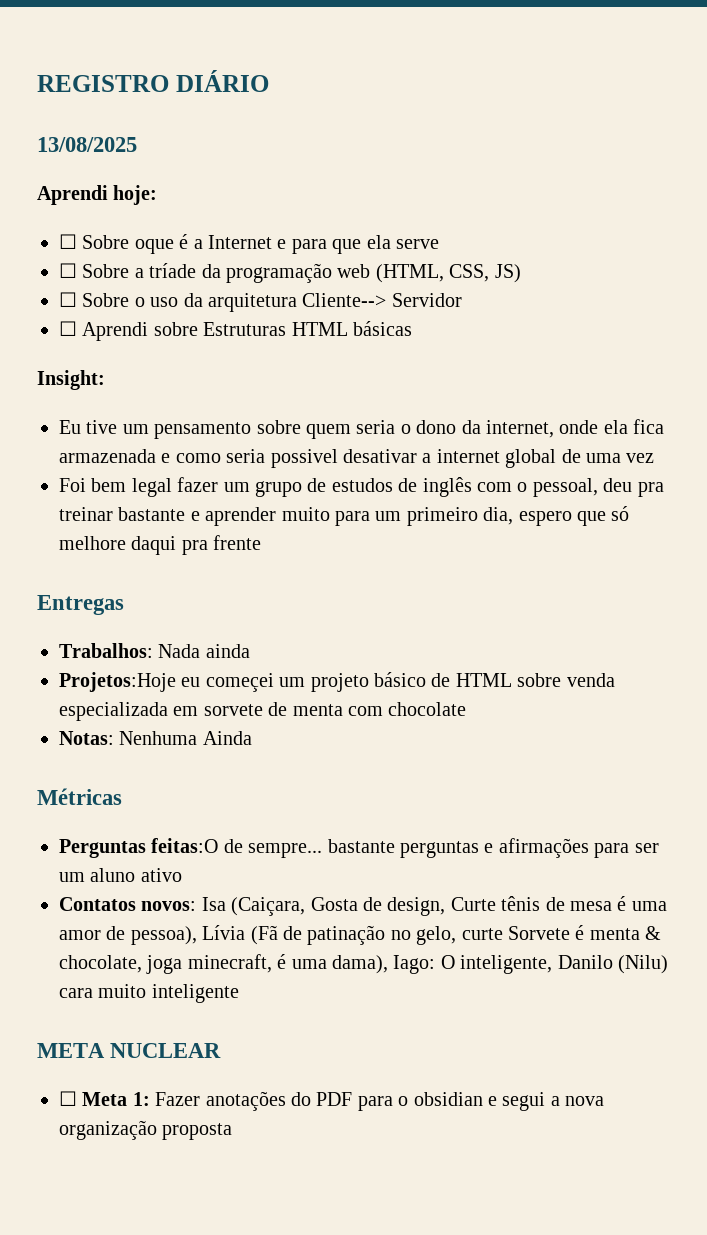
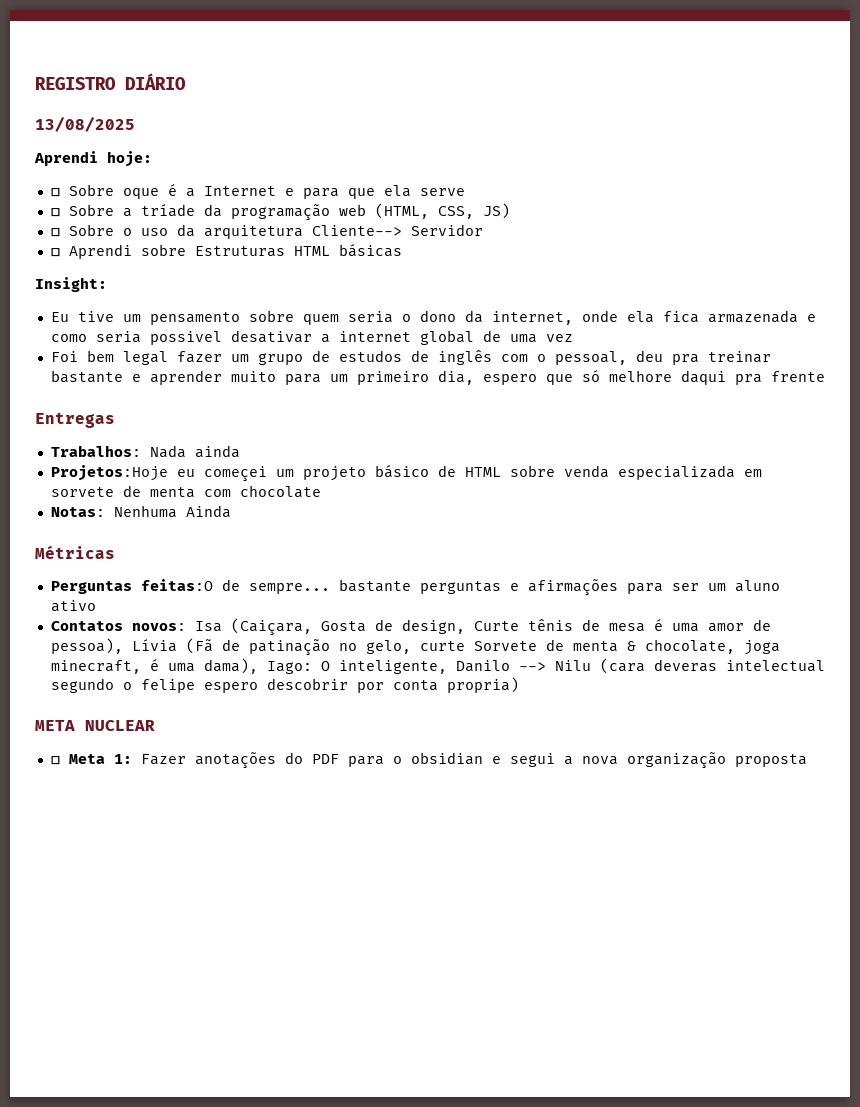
[575,925,585,940] é -> [545,639,564,651] de
[617,955,668,974] [59,984,239,1003] (Nilu) cara muito inteligente -> [518,658,825,674] [50,677,519,693] --> Nilu (cara deveras intelectual segundo o felipe espero descobrir por conta propria)

